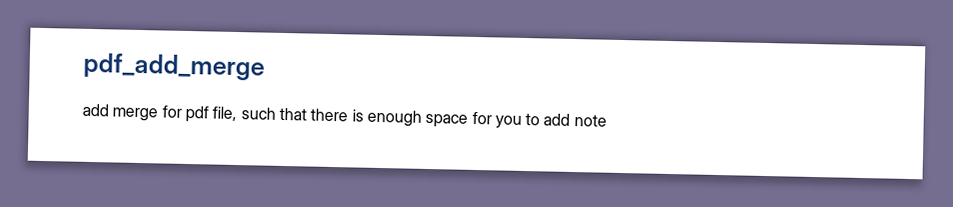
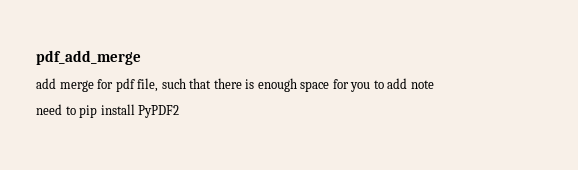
(607, 120) none -> [36,104,180,118] // need to pip install PyPDF2

